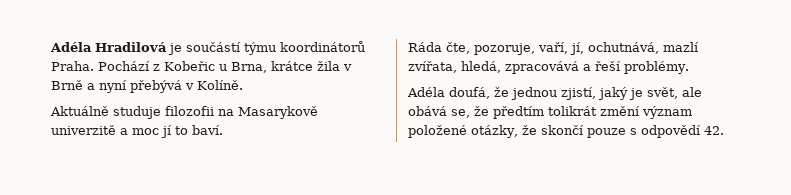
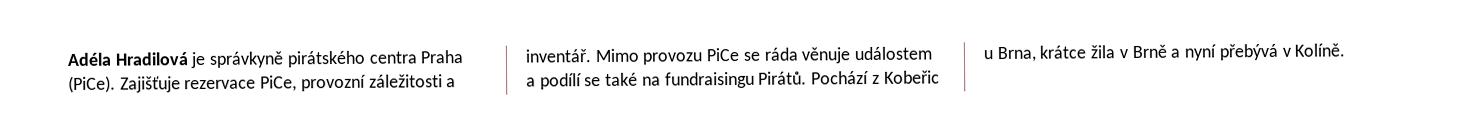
[186,41,365,55] [51,61,94,71] součástí týmu koordinátorů Praha. -> [209,50,464,68] [68,74,457,94] [525,46,933,65] [526,71,808,90] správkyně pirátského centra Praha (PiCe). Zajišťuje rezervace PiCe, provozní záležitosti a inventář. Mimo provozu PiCe se ráda věnuje událostem a podílí se také na fundraisingu Pirátů.
[50,106,318,119] [51,125,223,138] [408,42,699,55] [408,61,689,74] [407,87,702,100] [408,106,692,119] [408,125,724,138] // Aktuálně studuje filozofii na Masarykově univerzitě a moc jí to baví. // Ráda čte, pozoruje, vaří, jí, ochutnává, mazlí zvířata, hledá, zpracovává a řeší problémy. // Adéla doufá, že jednou zjistí, jaký je svět, ale obává se, že předtím tolikrát změní význam položené otázky, že skončí pouze s odpovědí 42. -> (1346, 50) none

